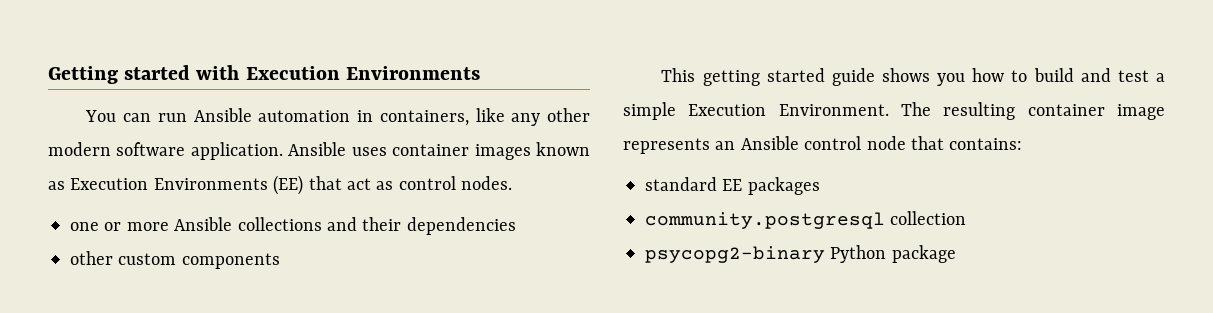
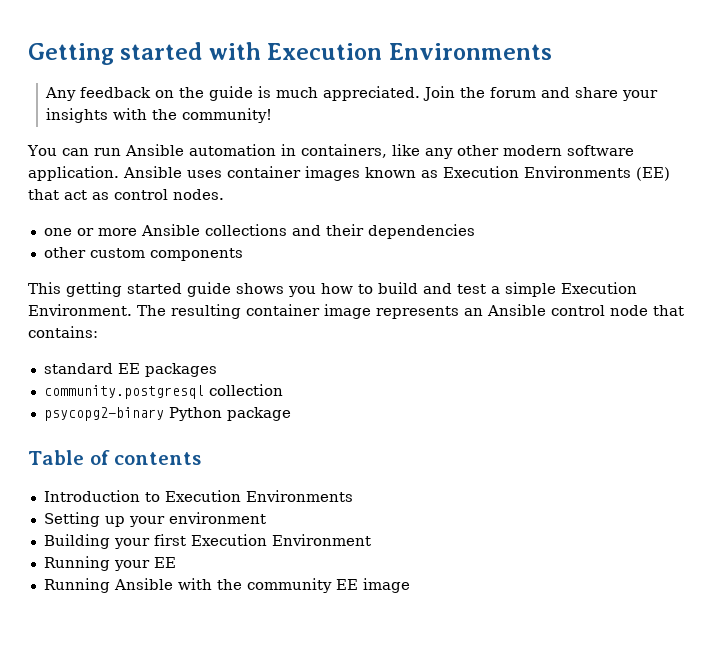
(480, 73) none -> [45,86,659,101] [46,108,273,123] // Any feedback on the guide is much appreciated. Join the forum and share your insights with the community!
(956, 254) none -> [28,450,202,465] [43,490,353,502] [43,512,266,527] [43,534,371,549] [43,556,176,571] [43,578,410,593] // Table of contents // Introduction to Execution Environments // Setting up your environment // Building your first Execution Environment // Running your EE // Running Ansible with the community EE image

